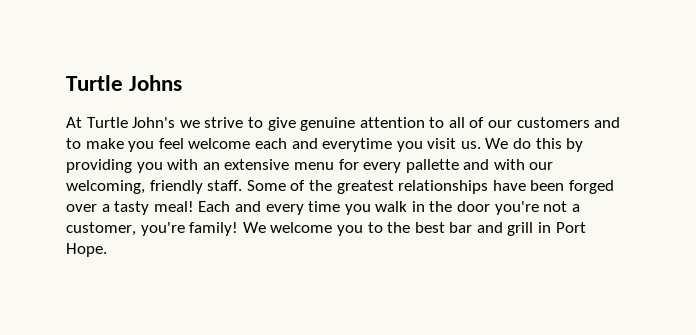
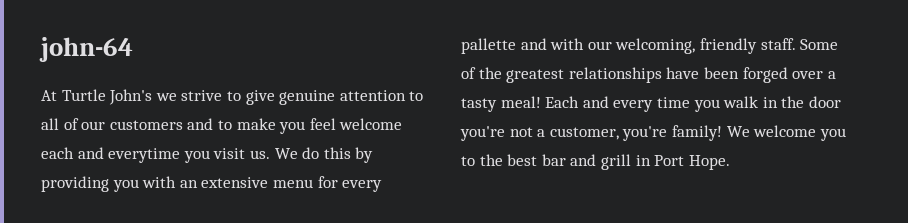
[66,75,183,91] Turtle Johns -> [39,37,133,62] john-64

